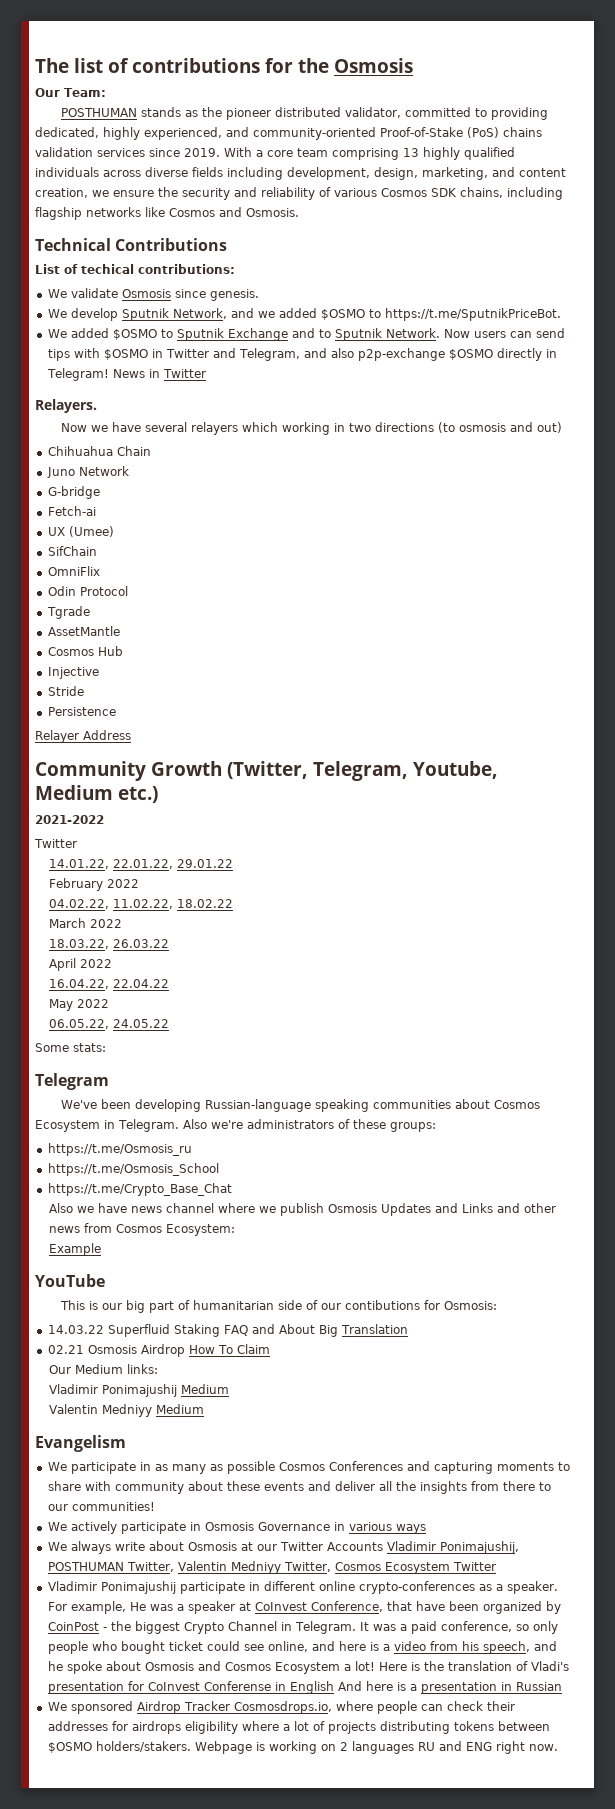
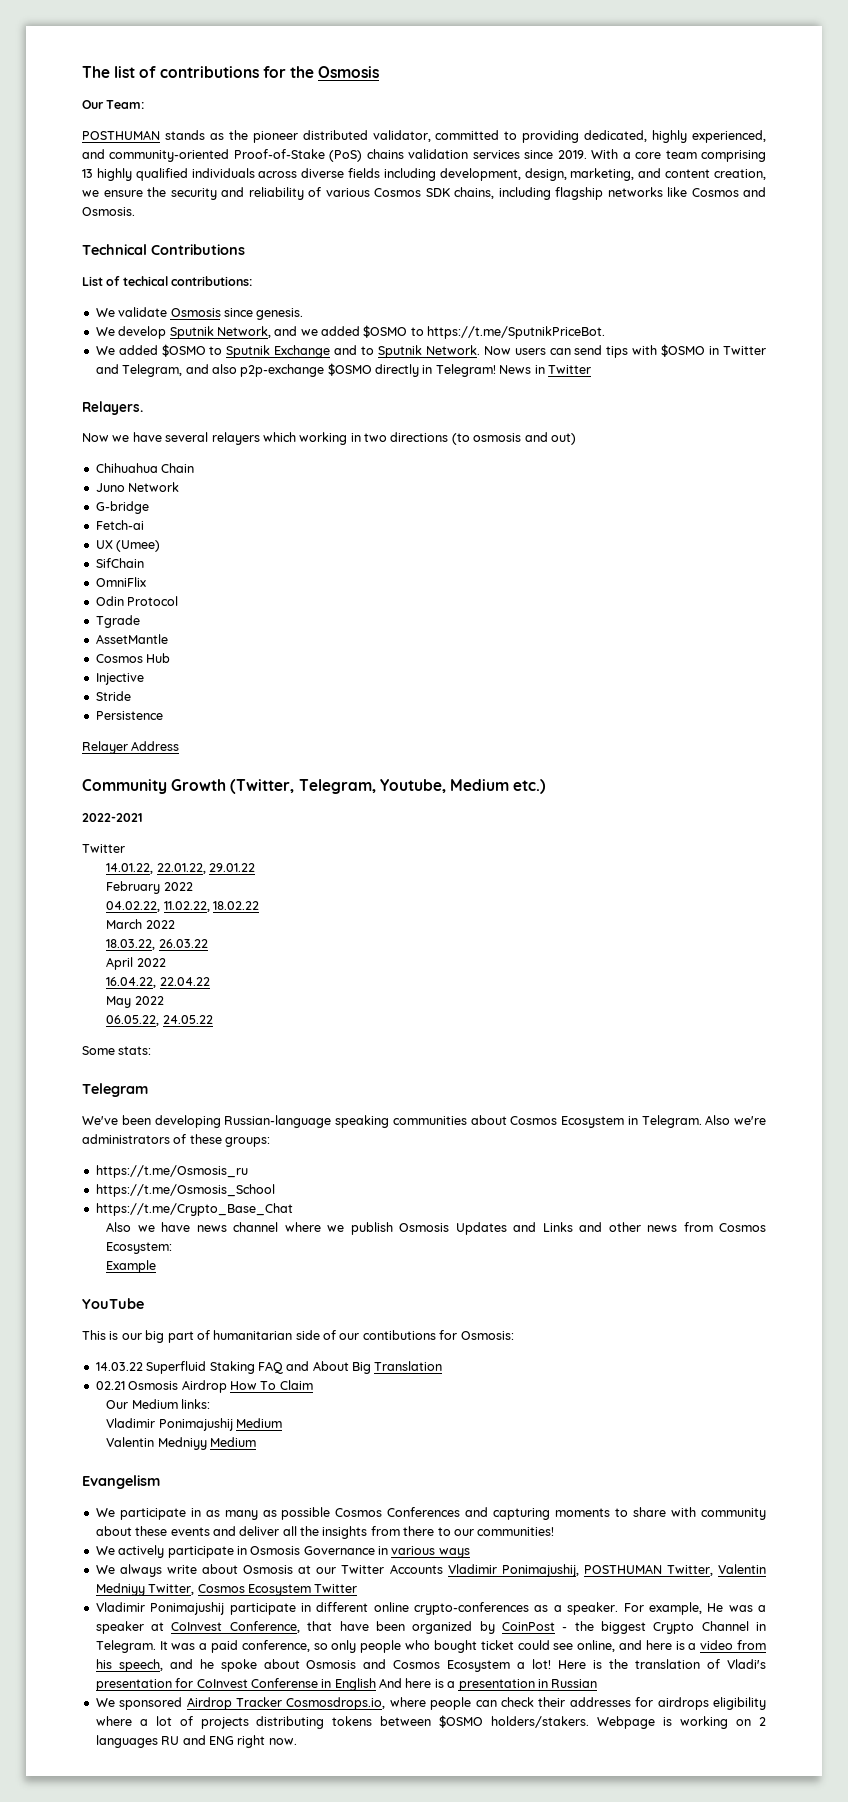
[35,815,104,824] 2021-2022 -> [82,813,143,822] 2022-2021

